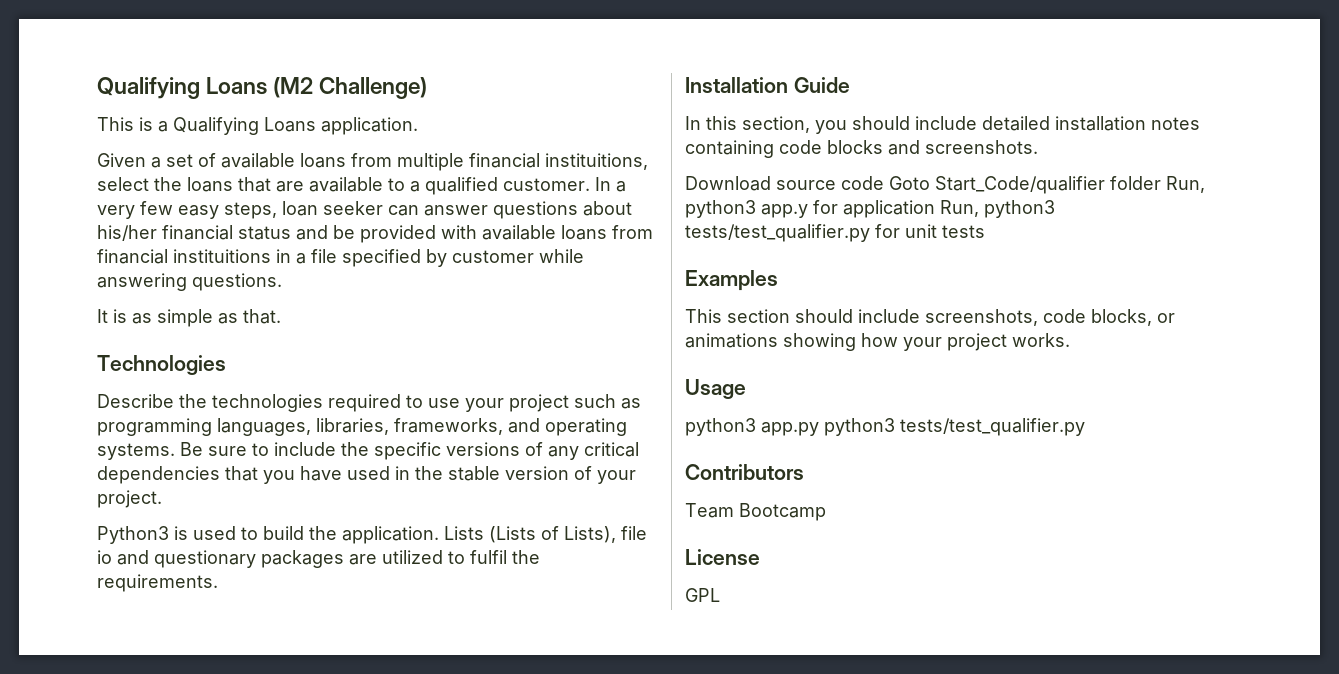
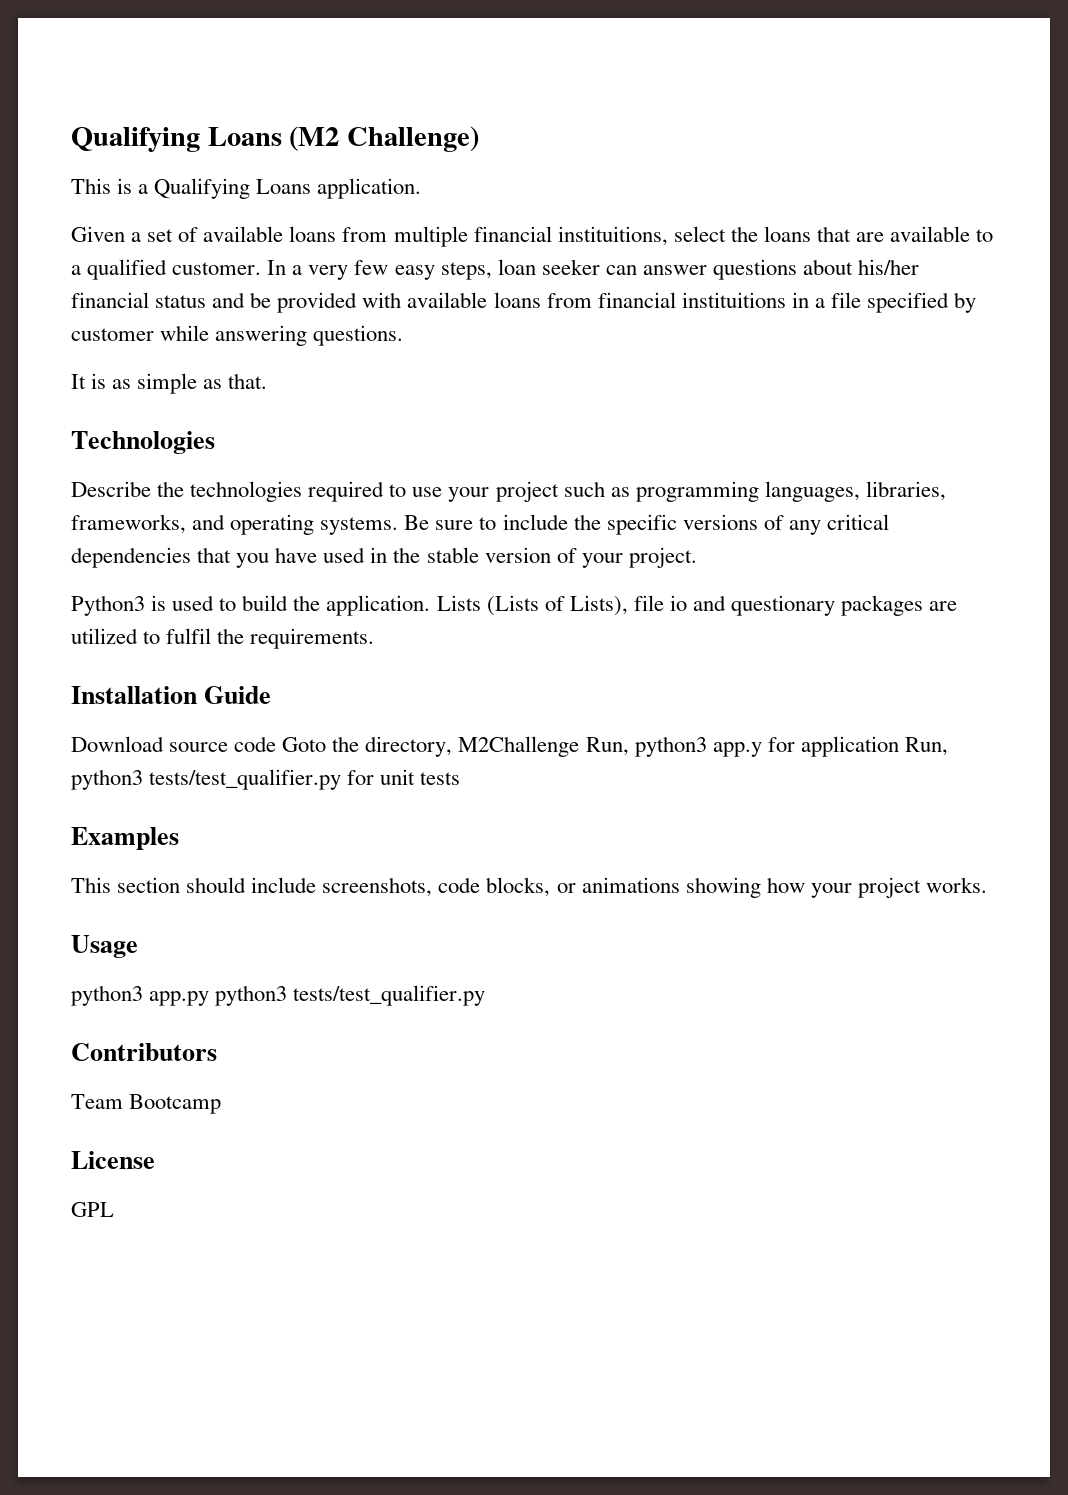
[685,116,1200,134] [685,140,1038,158] // In this section, you should include detailed installation notes containing code blocks and screenshots. -> (272, 695) none
[935,176,1161,194] Start_Code/qualifier folder -> [332,736,580,757] the directory, M2Challenge

